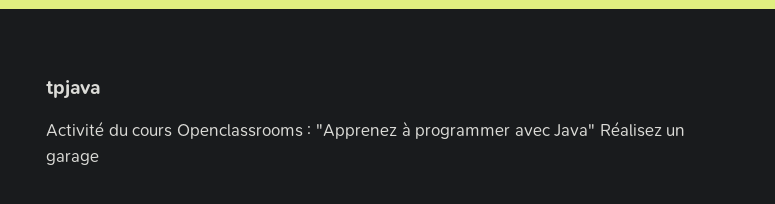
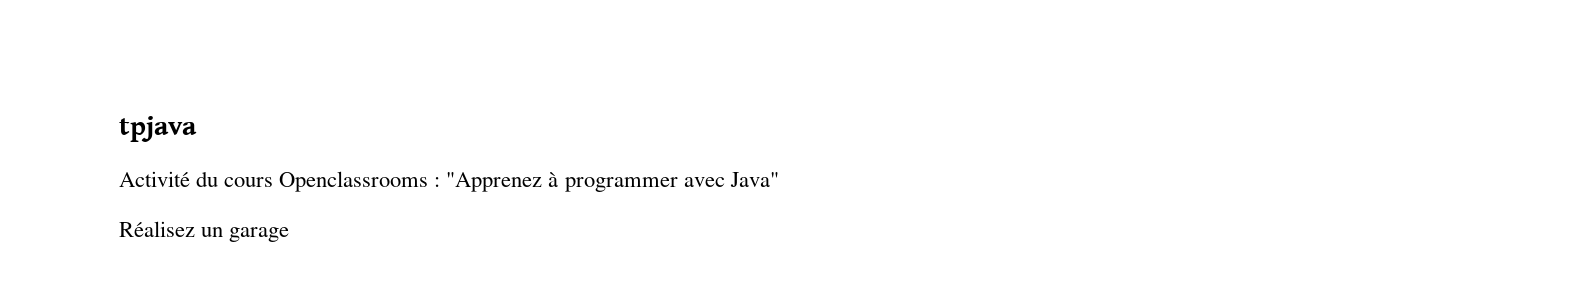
(596, 130) none -> (779, 179) //

